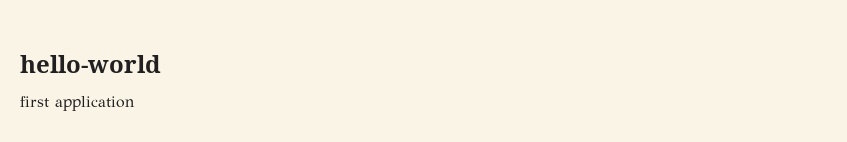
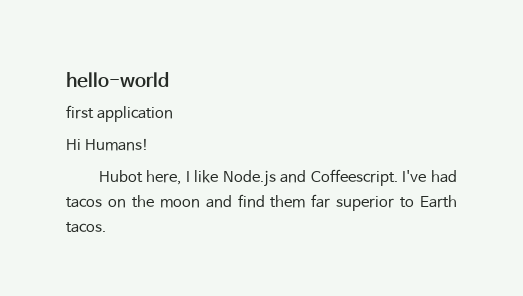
(135, 103) none -> [66,138,149,151] [98,169,458,187] [66,194,457,211] [66,222,106,233] // Hi Humans! // Hubot here, I like Node.js and Coffeescript. I've had tacos on the moon and find them far superior to Earth tacos.

